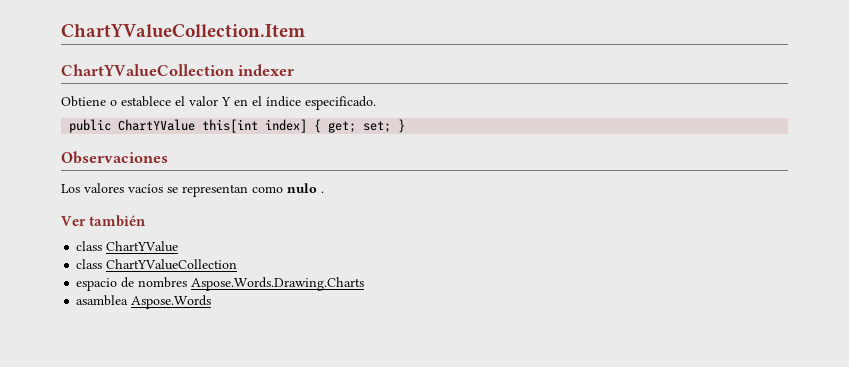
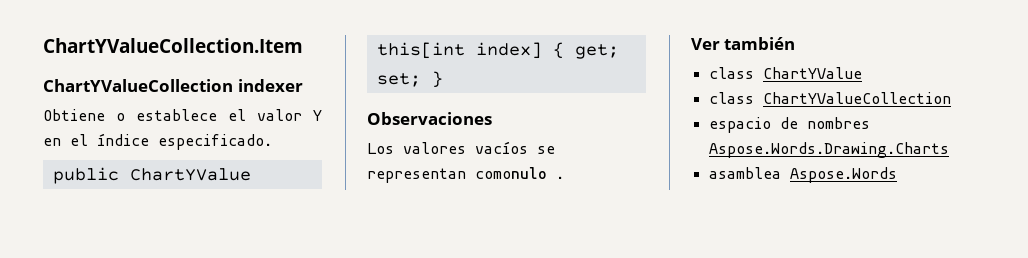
[252,183,317,193] como nulo -> [475,167,547,179] comonulo

